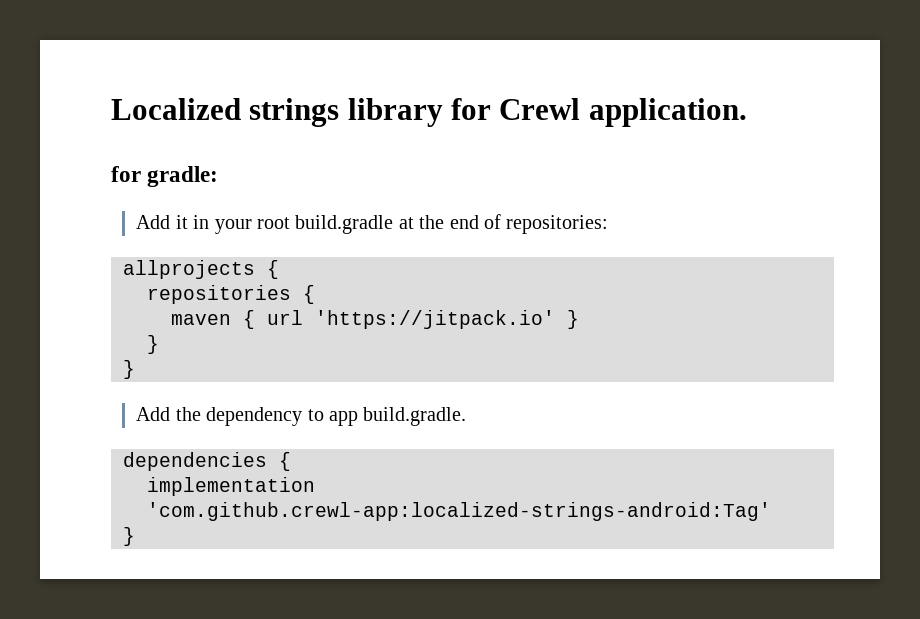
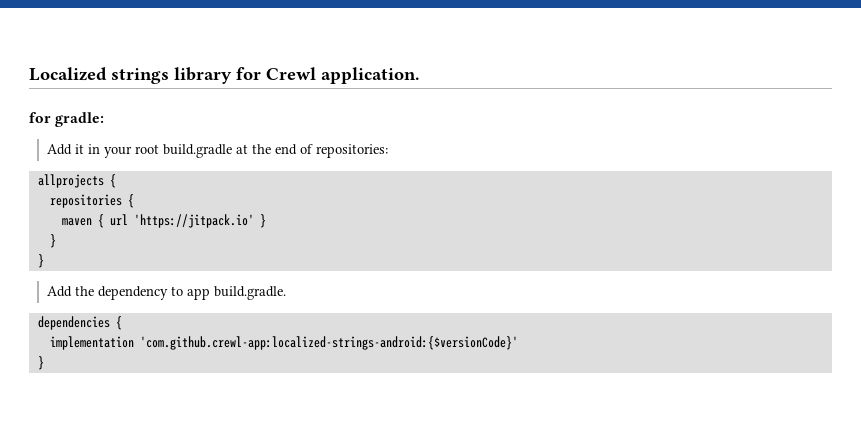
[147,502,771,521] 'com.github.crewl-app:localized-strings-android:Tag' -> [139,336,518,350] 'com.github.crewl-app:localized-strings-android:{$versionCode}'

